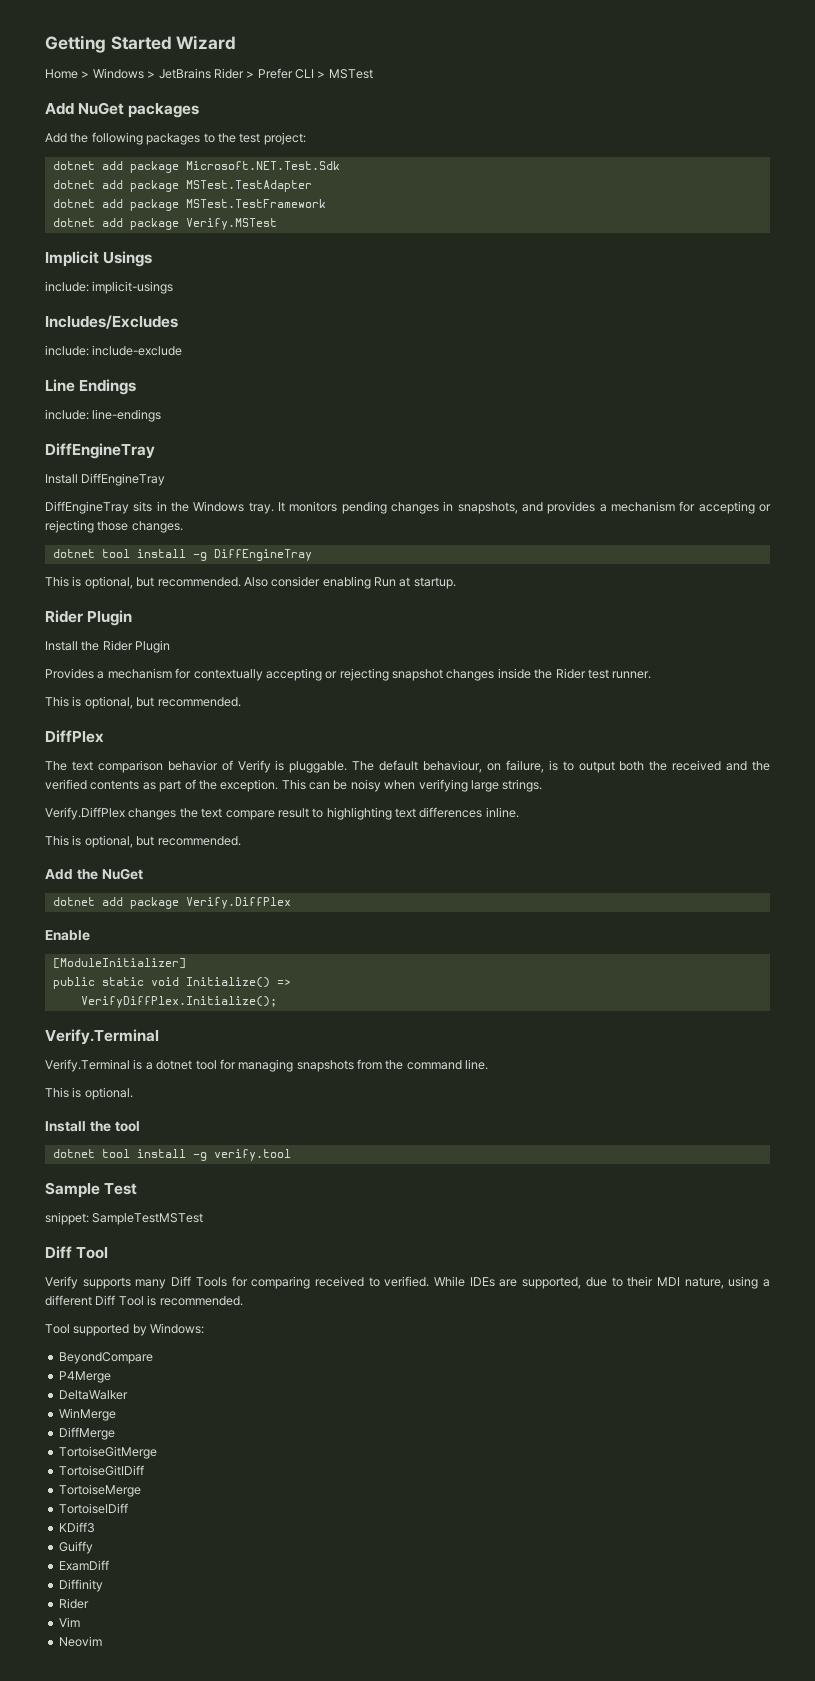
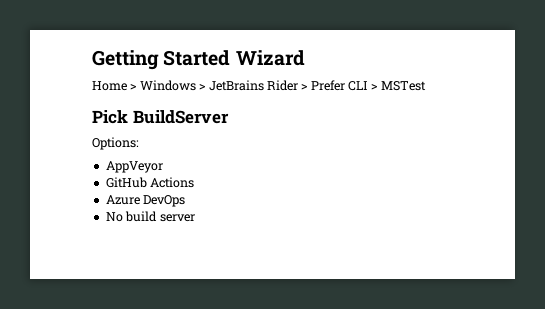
[45,102,200,118] [45,132,306,145] [52,161,340,173] [52,180,312,192] [52,199,326,211] [52,218,277,230] [45,251,153,267] [45,281,174,294] [45,315,178,329] [45,345,183,356] [45,379,137,395] [45,409,162,422] [45,443,155,459] [45,473,166,486] [45,501,772,514] [45,520,183,533] [52,549,312,561] [45,576,456,589] [45,610,133,626] [45,640,171,653] [45,668,652,681] [45,696,241,709] [45,730,104,743] [45,760,770,773] [45,779,543,792] [45,807,519,820] [45,835,241,848] [45,868,143,880] [52,897,291,909] [45,930,90,941] [52,958,186,969] [52,977,291,989] [80,996,277,1008] [45,1029,159,1045] [45,1059,489,1072] [45,1087,133,1100] [45,1121,140,1132] [52,1149,291,1161] [45,1182,138,1198] [45,1212,204,1225] [45,1246,109,1259] [45,1276,771,1289] [45,1295,243,1306] [45,1323,205,1336] [58,1352,153,1364] [58,1371,111,1383] [58,1390,128,1400] [58,1408,116,1421] [58,1427,115,1440] [58,1446,157,1459] [58,1465,144,1476] [58,1484,141,1497] [58,1503,128,1514] [58,1522,95,1533] [58,1541,93,1554] [58,1560,109,1571] [58,1579,103,1592] [58,1598,89,1609] [58,1617,80,1627] [58,1636,102,1647] Add NuGet packages // Add the following packages to the test project: // dotnet add package Microsoft.NET.Test.Sdk // dotnet add package MSTest.TestAdapter // dotnet add package MSTest.TestFramework // dotnet add package Verify.MSTest // Implicit Usings // include: implicit-usings // Includes/Excludes // include: include-exclude // Line Endings // include: line-endings // DiffEngineTray // Install DiffEngineTray // DiffEngineTray sits in the Windows tray. It monitors pending changes in snapshots, and provides a mechanism for accepting or rejecting those changes. // dotnet tool install -g DiffEngineTray // This is optional, but recommended. Also consider enabling Run at startup. // Rider Plugin // Install the Rider Plugin // Provides a mechanism for contextually accepting or rejecting snapshot changes inside the Rider test runner. // This is optional, but recommended. // DiffPlex // The text comparison behavior of Verify is pluggable. The default behaviour, on failure, is to output both the received and the verified contents as part of the exception. This can be noisy when verifying large strings. // Verify.DiffPlex changes the text compare result to highlighting text differences inline. // This is optional, but recommended. // Add the NuGet // dotnet add package Verify.DiffPlex // Enable // [ModuleInitializer] // public static void Initialize() => // VerifyDiffPlex.Initialize(); // Verify.Terminal // Verify.Terminal is a dotnet tool for managing snapshots from the command line. // This is optional. // Install the tool // dotnet tool install -g verify.tool // Sample Test // snippet: SampleTestMSTest // Diff Tool // Verify supports many Diff Tools for comparing received to verified. While IDEs are supported, due to their MDI nature, using a different Diff Tool is recommended. // Tool supported by Windows: // BeyondCompare // P4Merge // DeltaWalker // WinMerge // DiffMerge // TortoiseGitMerge // TortoiseGitIDiff // TortoiseMerge // TortoiseIDiff // KDiff3 // Guiffy // ExamDiff // Diffinity // Rider // Vim // Neovim -> [92,110,229,124] [92,137,139,150] [105,161,163,173] [105,177,195,188] [105,195,186,207] [105,211,195,222] Pick BuildServer // Options: // AppVeyor // GitHub Actions // Azure DevOps // No build server

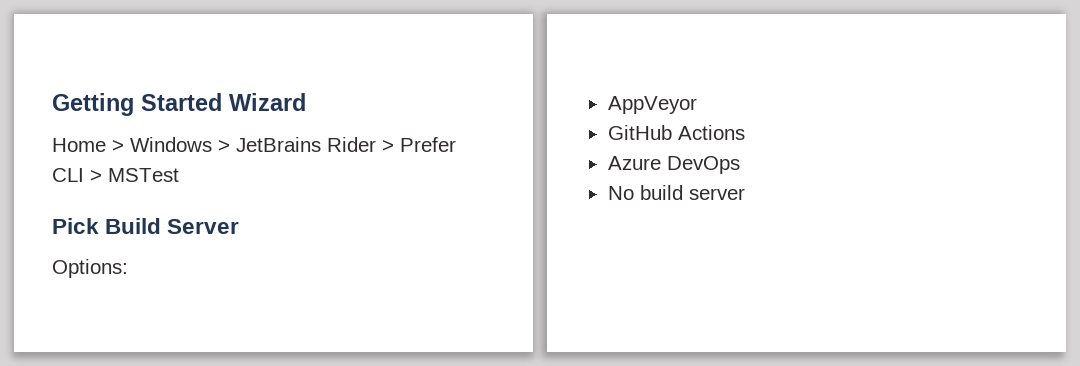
[132,110,229,124] BuildServer -> [105,218,240,234] Build Server

